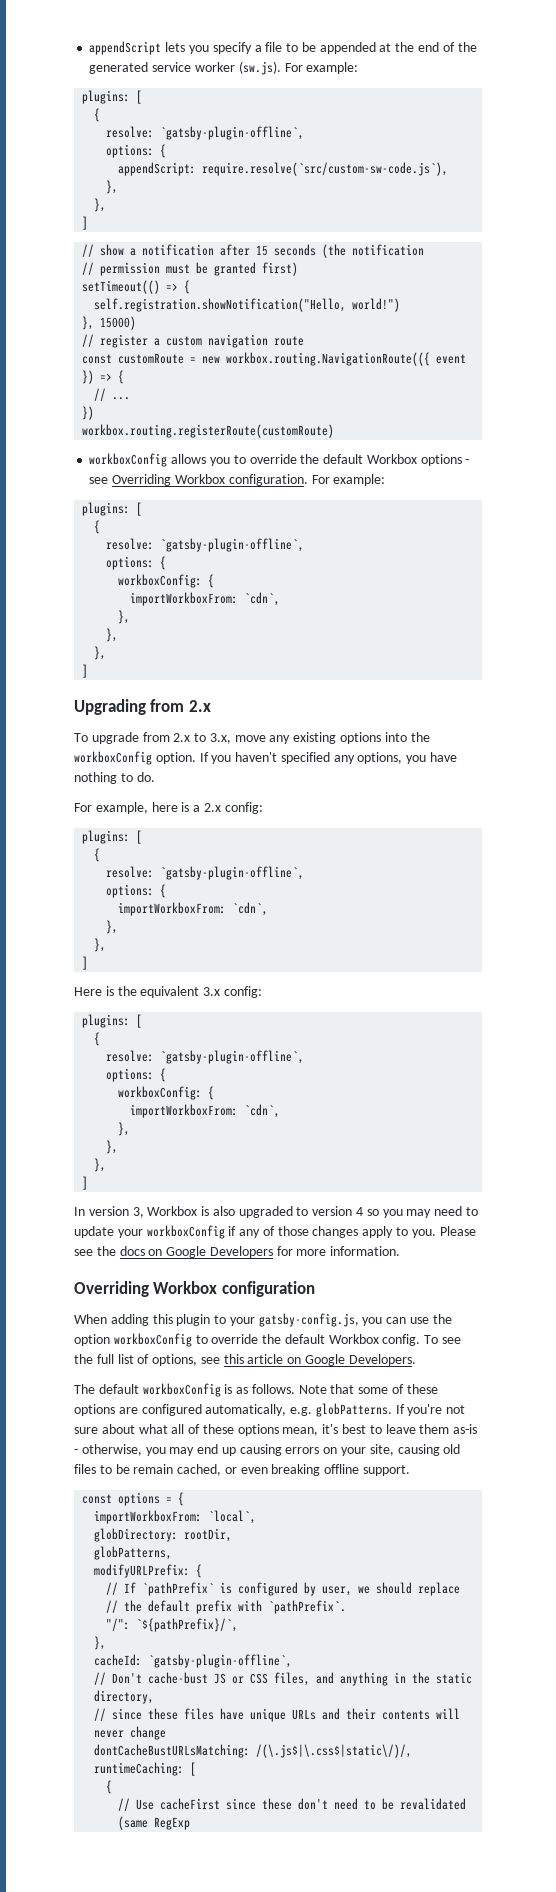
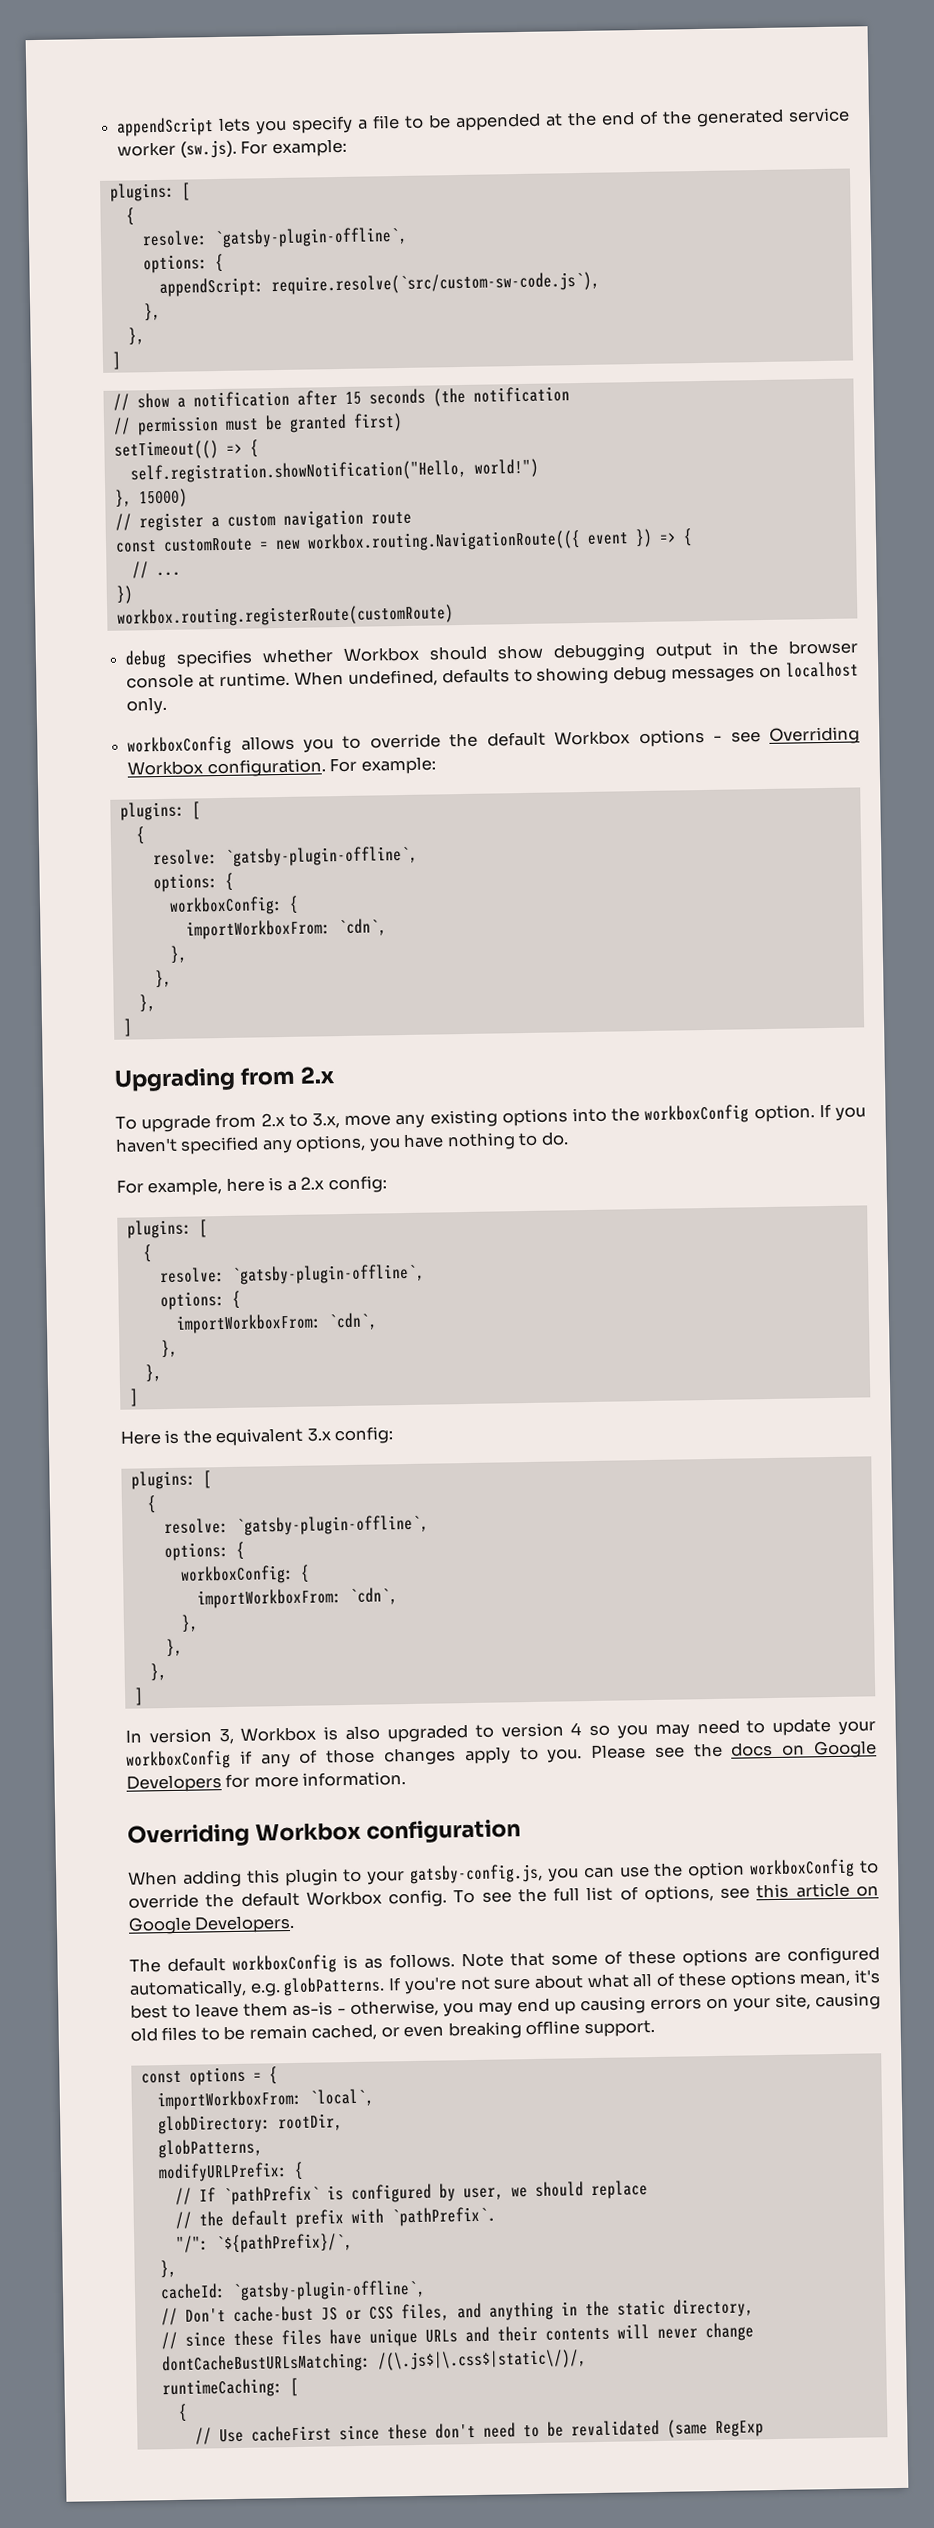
(335, 431) none -> [125,639,859,669] [126,661,859,689] [126,696,168,715] // debug specifies whether Workbox should show debugging output in the browser console at runtime. When undefined, defaults to showing debug messages on localhost only.

